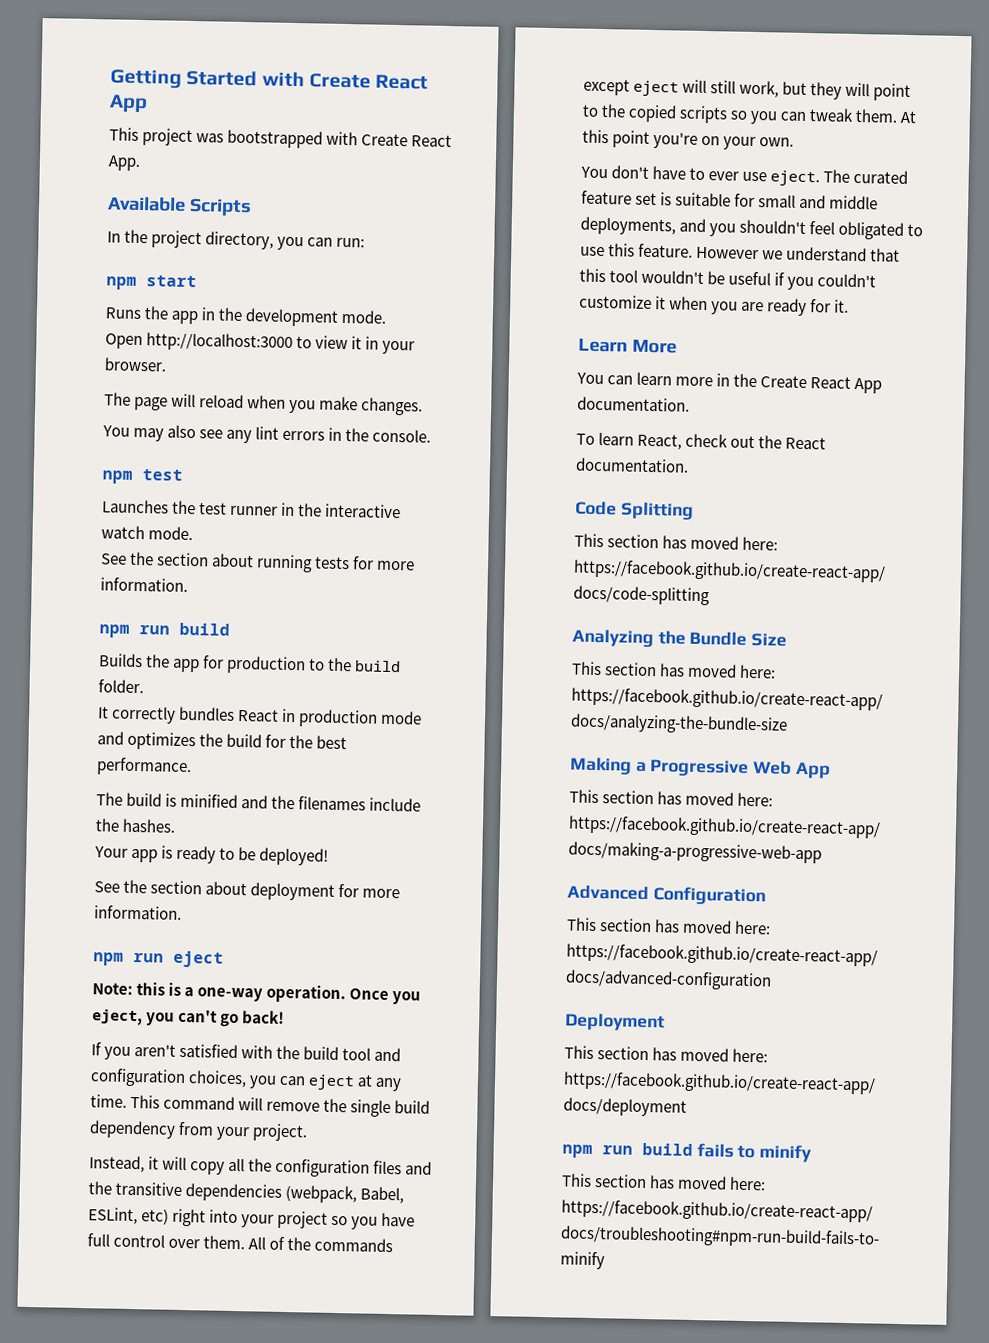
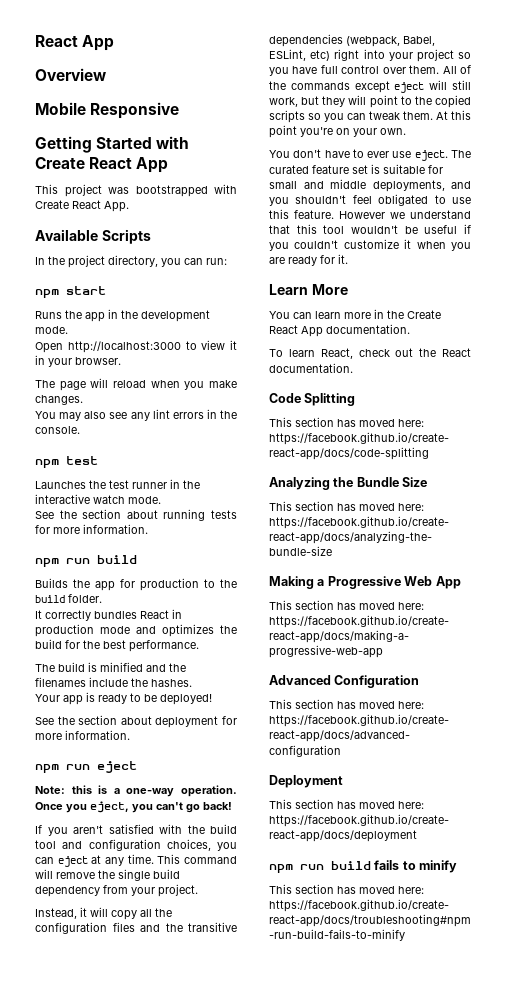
(110, 79) none -> [35,35,115,51] [35,68,106,81] [35,102,180,119] React App // Overview // Mobile Responsive //

